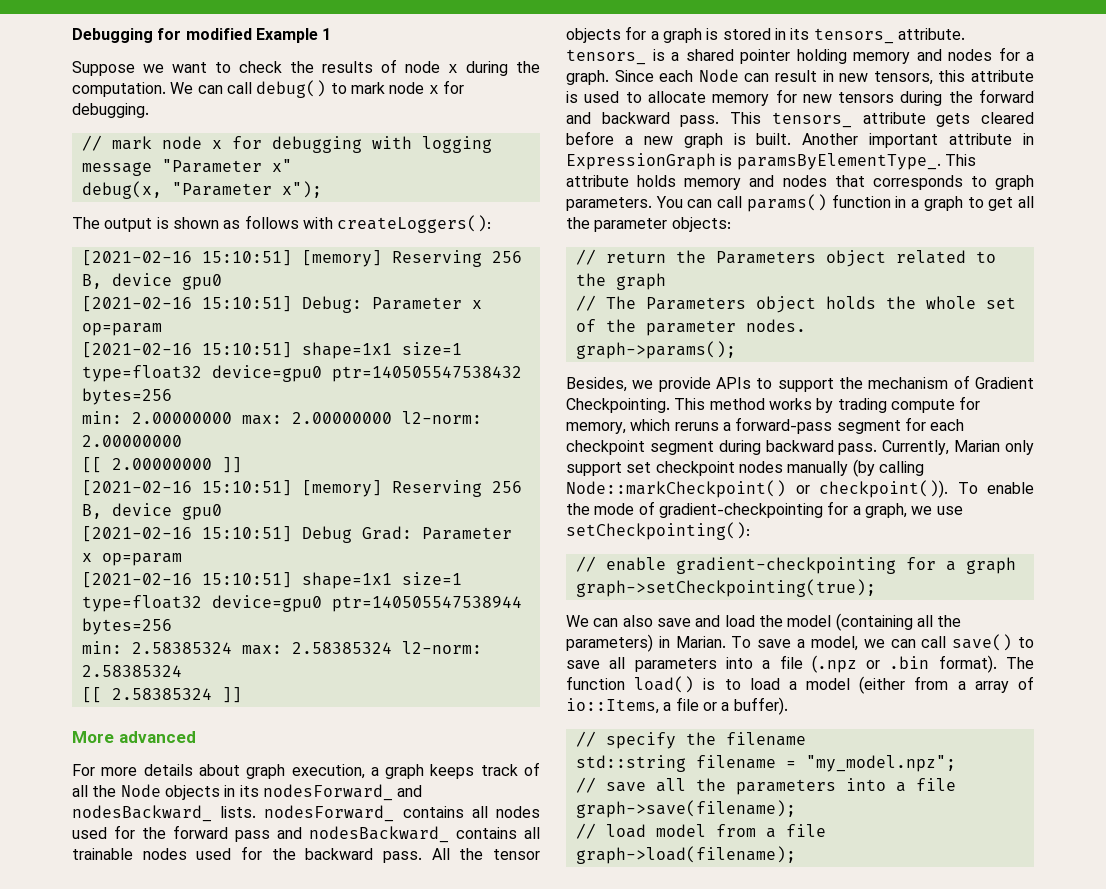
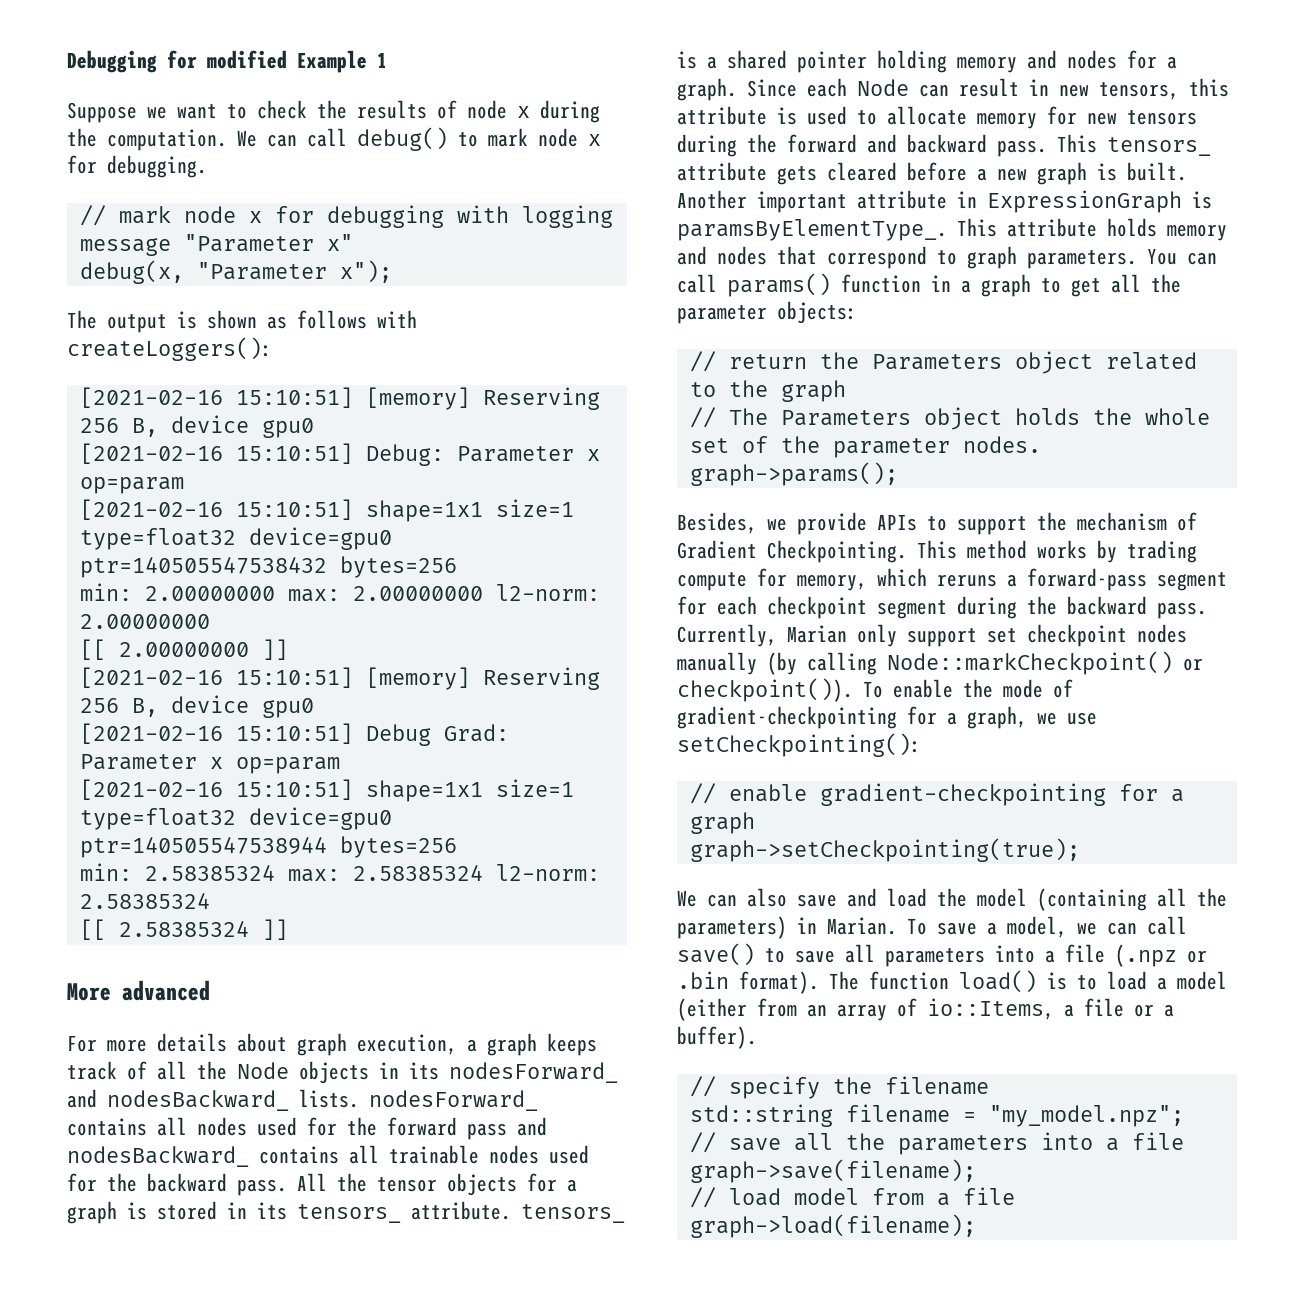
[872,175,963,190] corresponds -> [827,246,927,269] correspond
(761, 447) none -> [1027,596,1057,615] the
[957,681,966,690] a -> [807,1004,827,1017] an

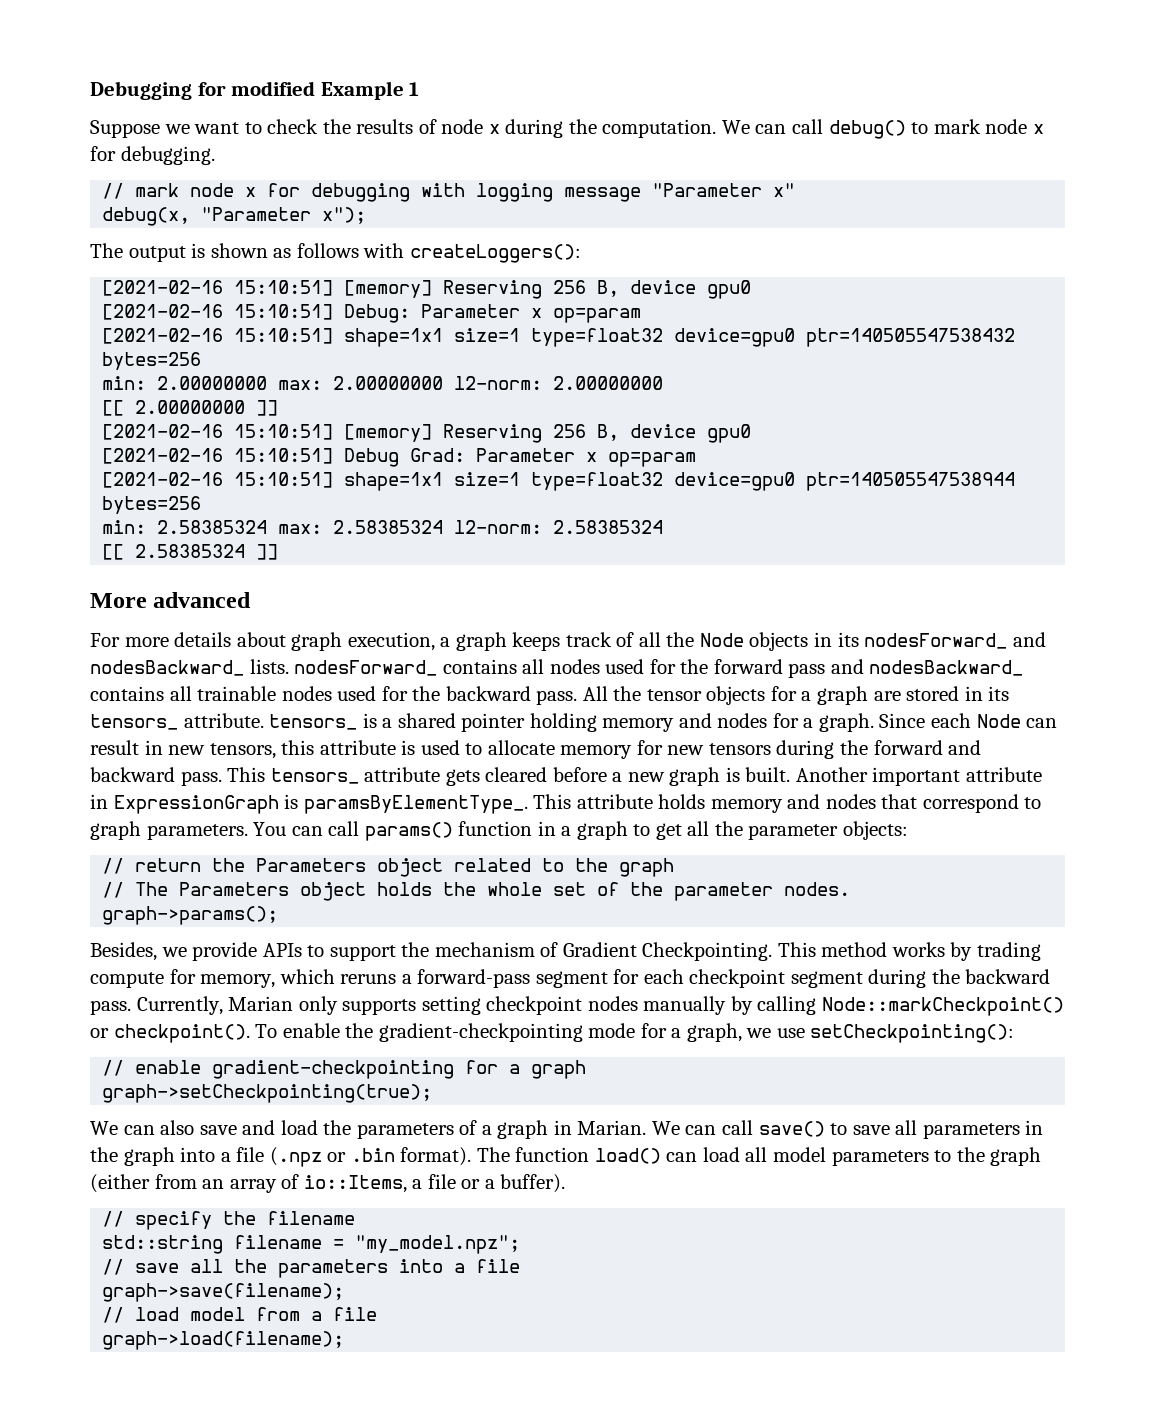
[127,1202,147,1220] is -> [873,691,901,701] are
[907,628,1017,647] support set -> [342,996,481,1015] supports setting
[767,652,797,675] (by -> [730,996,753,1015] by
[677,678,853,702] checkpoint()). -> [113,1024,250,1043] checkpoint().
[1003,679,1073,698] [677,706,897,729] mode of gradient-checkpointing -> [378,1023,636,1042] gradient-checkpointing mode
[977,888,1227,911] [677,916,1097,939] model (containing all the parameters) in Marian. To save a model, we -> [356,1120,680,1139] parameters of a graph in Marian. We
(985, 957) none -> [1025,1120,1044,1135] [90,1147,175,1166] in the graph
[1047,971,1227,990] is to load a model -> [666,1147,1042,1166] can load all model parameters to the graph

